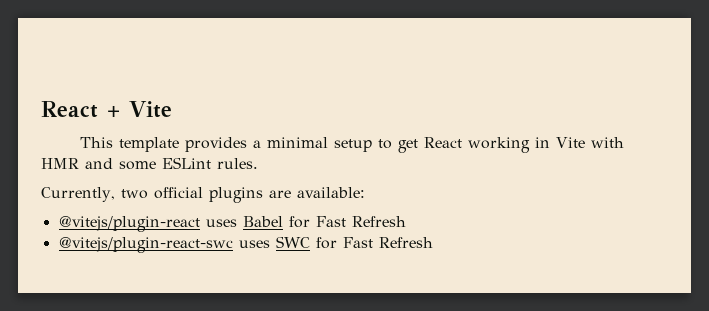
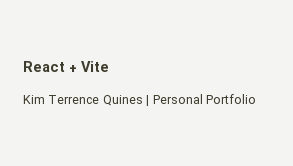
[79,137,624,153] [41,157,258,170] [41,187,365,203] [58,216,406,232] [58,236,433,253] This template provides a minimal setup to get React working in Vite with HMR and some ESLint rules. // Currently, two official plugins are available: // @vitejs/plugin-react uses Babel for Fast Refresh // @vitejs/plugin-react-swc uses SWC for Fast Refresh -> [23,94,256,106] Kim Terrence Quines | Personal Portfolio

